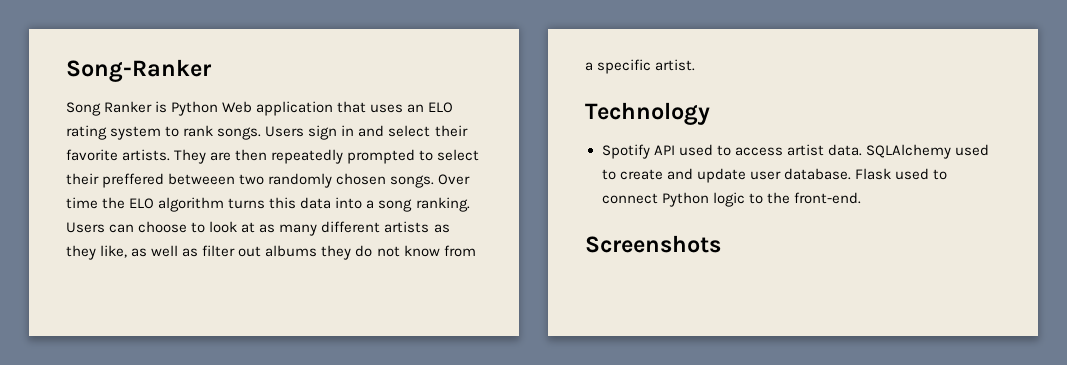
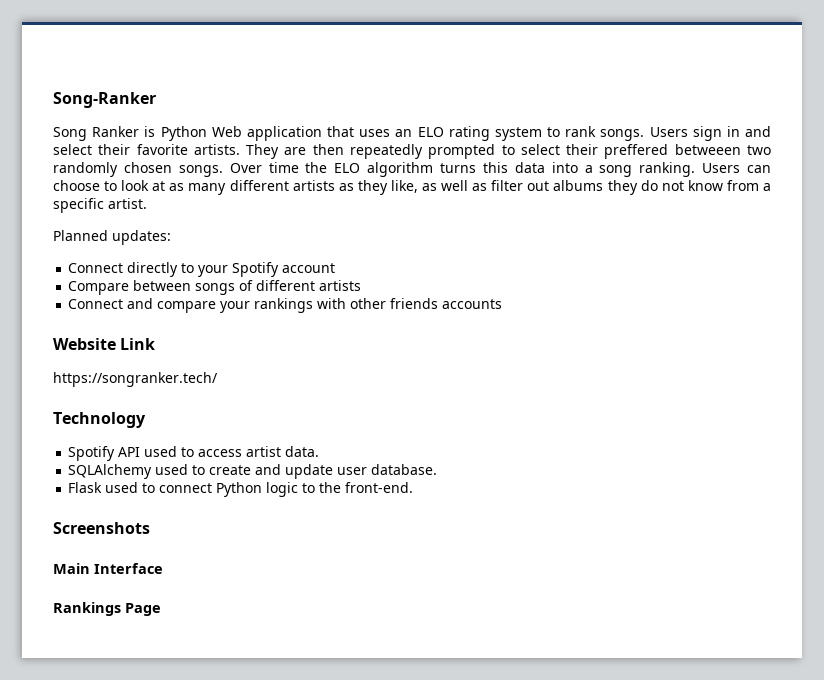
(696, 65) none -> [53,230,171,245] [68,262,336,277] [68,280,362,295] [68,298,503,313] [53,338,156,350] [53,372,218,387] // Planned updates: // Connect directly to your Spotify account // Compare between songs of different artists // Connect and compare your rankings with other friends accounts // Website Link // https://songranker.tech/
(862, 150) none -> (320, 451) //
(851, 174) none -> (438, 469) //
(721, 244) none -> [53,563,163,574] [53,602,161,616] // Main Interface // Rankings Page

